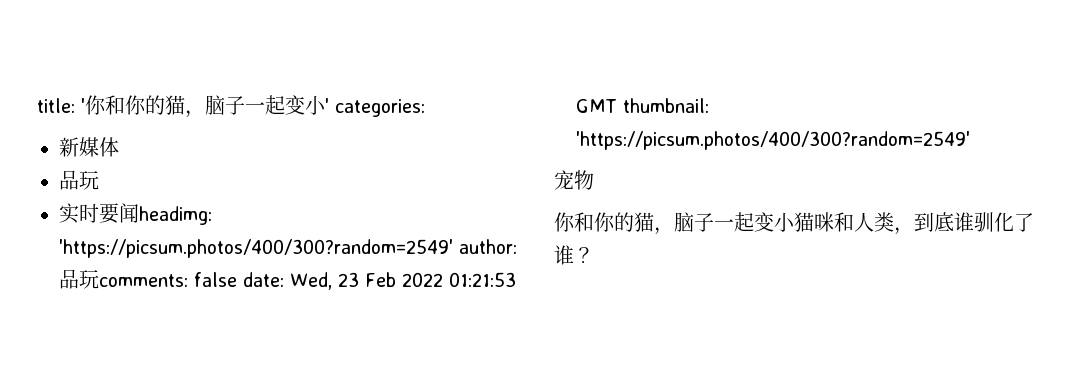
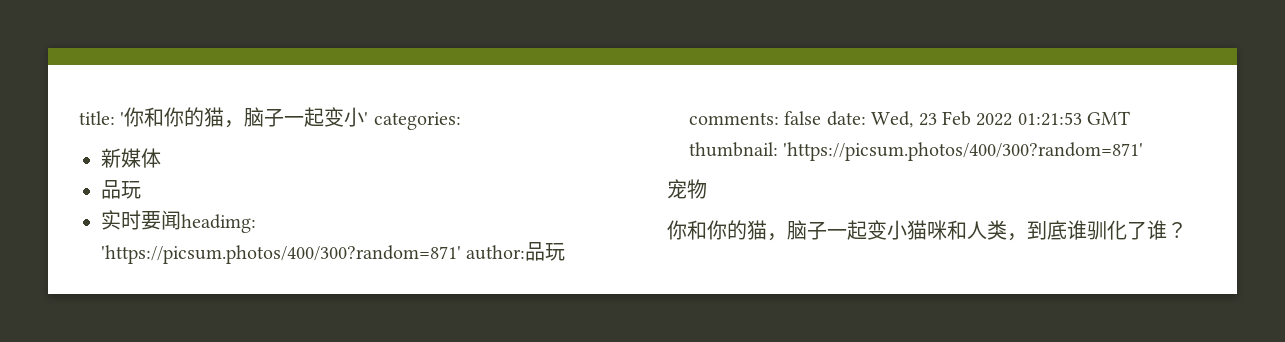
[59,239,453,258] 'https://picsum.photos/400/300?random=2549' -> [101,245,461,264] 'https://picsum.photos/400/300?random=871'
[576,131,970,150] 'https://picsum.photos/400/300?random=2549' -> [783,142,1144,161] 'https://picsum.photos/400/300?random=871'

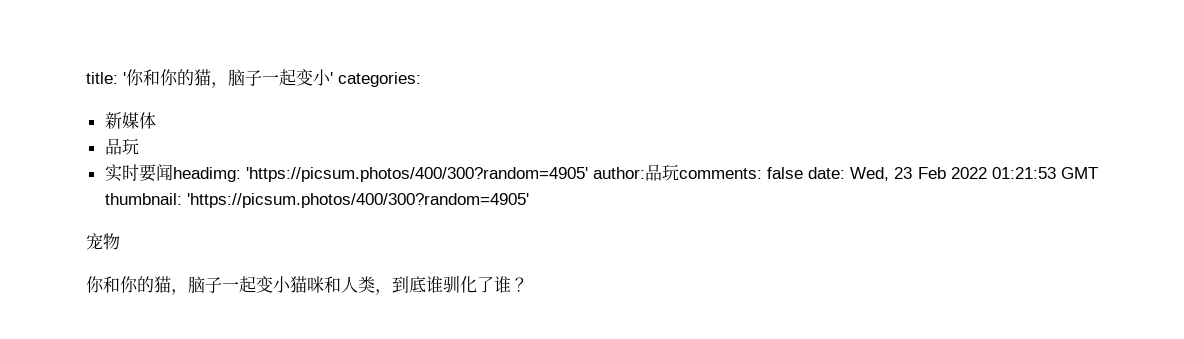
[101,245,461,264] 'https://picsum.photos/400/300?random=871' -> [245,167,588,182] 'https://picsum.photos/400/300?random=4905'
[783,142,1144,161] 'https://picsum.photos/400/300?random=871' -> [186,193,529,208] 'https://picsum.photos/400/300?random=4905'

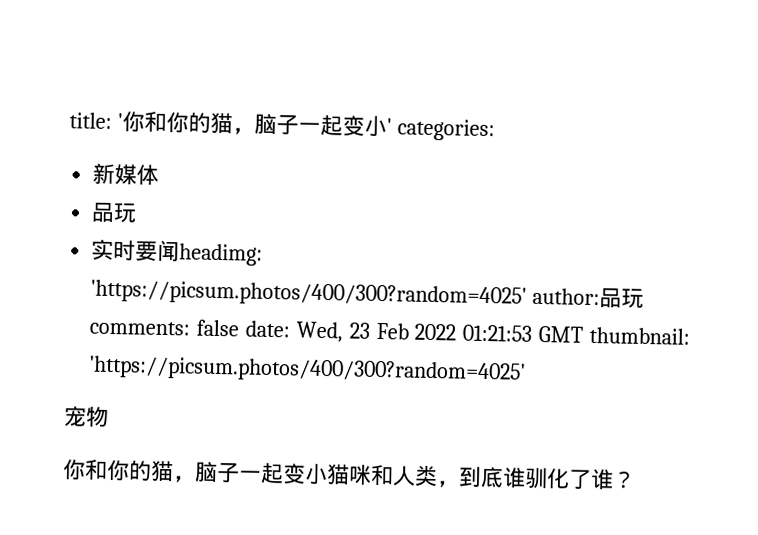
[245,167,588,182] 'https://picsum.photos/400/300?random=4905' -> [90,279,528,309] 'https://picsum.photos/400/300?random=4025'
[186,193,529,208] 'https://picsum.photos/400/300?random=4905' -> [88,355,527,385] 'https://picsum.photos/400/300?random=4025'

